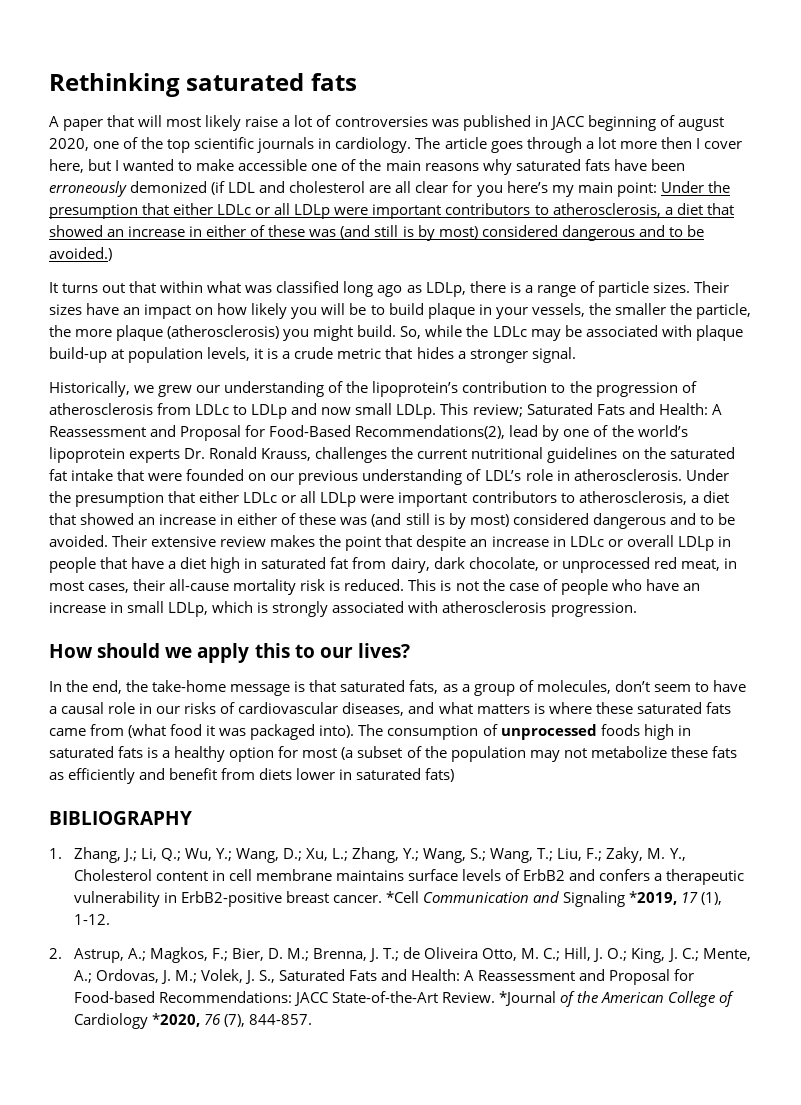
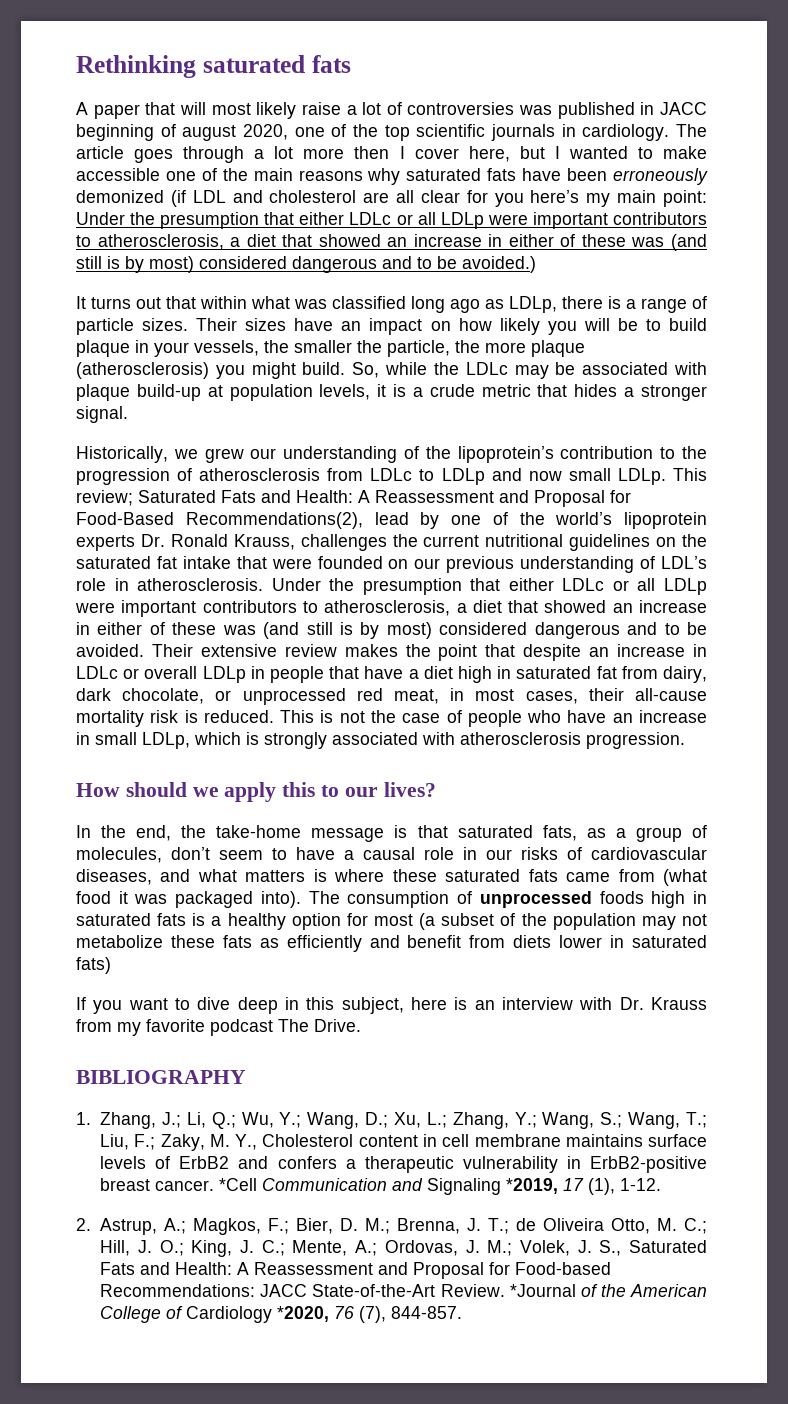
(455, 775) none -> [76,997,707,1014] [76,1019,361,1036] // If you want to dive deep in this subject, here is an interview with Dr. Krauss from my favorite podcast The Drive.

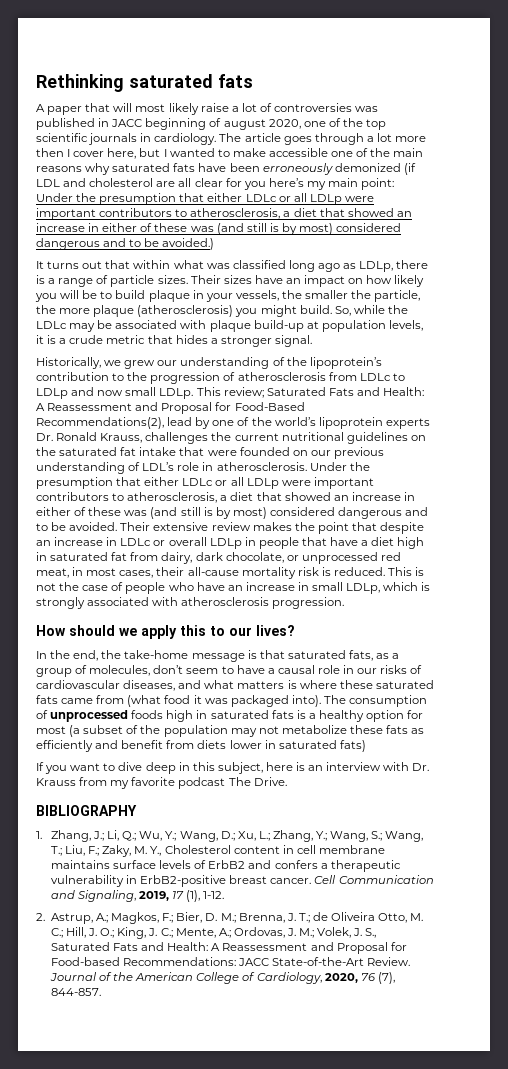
[219,1178,258,1191] *Cell -> [314,875,337,884] Cell
[427,1178,559,1195] Signaling *2019, -> [78,890,170,902] Signaling, 2019,
[509,1284,576,1297] *Journal -> [49,972,97,981] Journal
[186,1306,330,1323] Cardiology *2020, -> [256,972,358,984] Cardiology, 2020,

